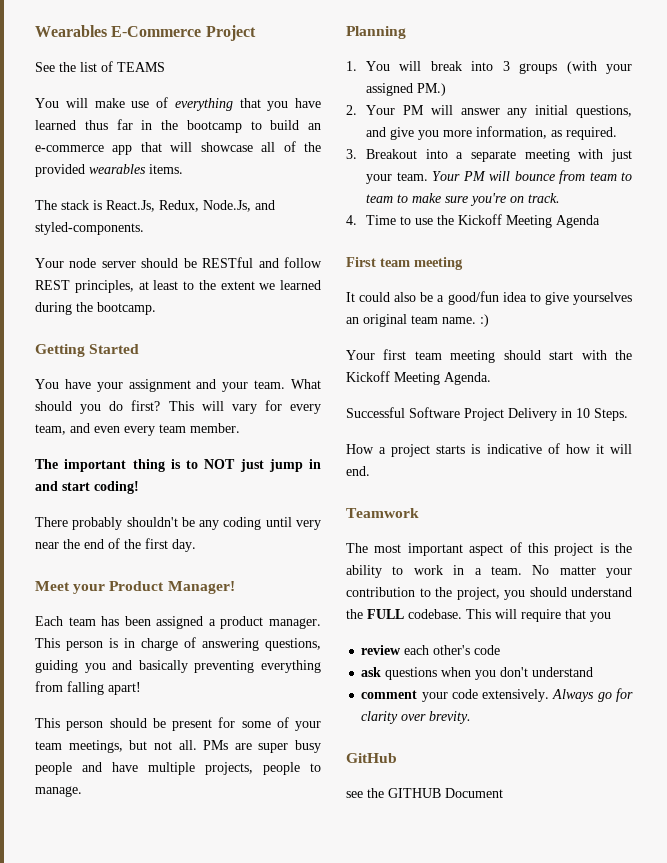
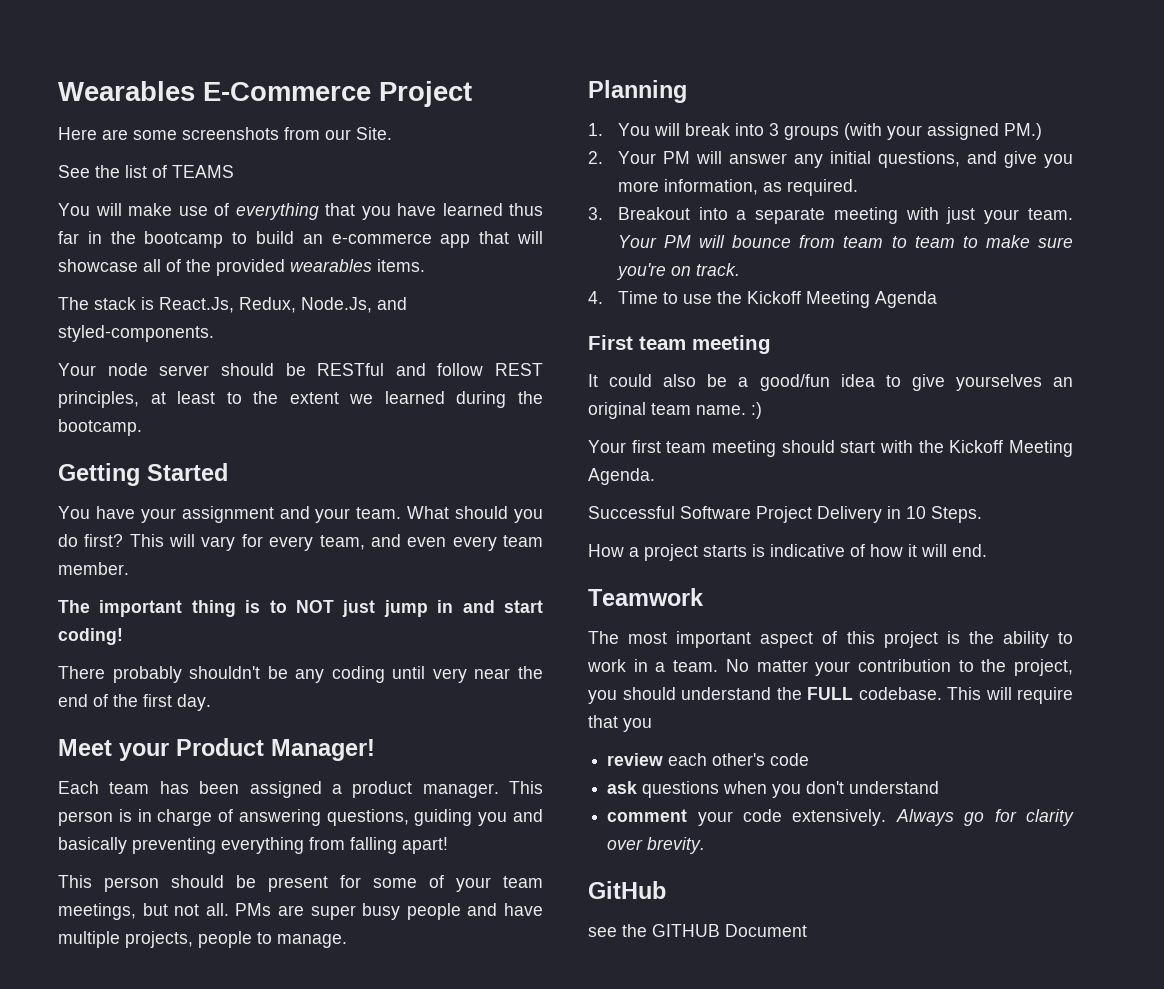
(256, 33) none -> [58,127,392,140] // Here are some screenshots from our Site.

